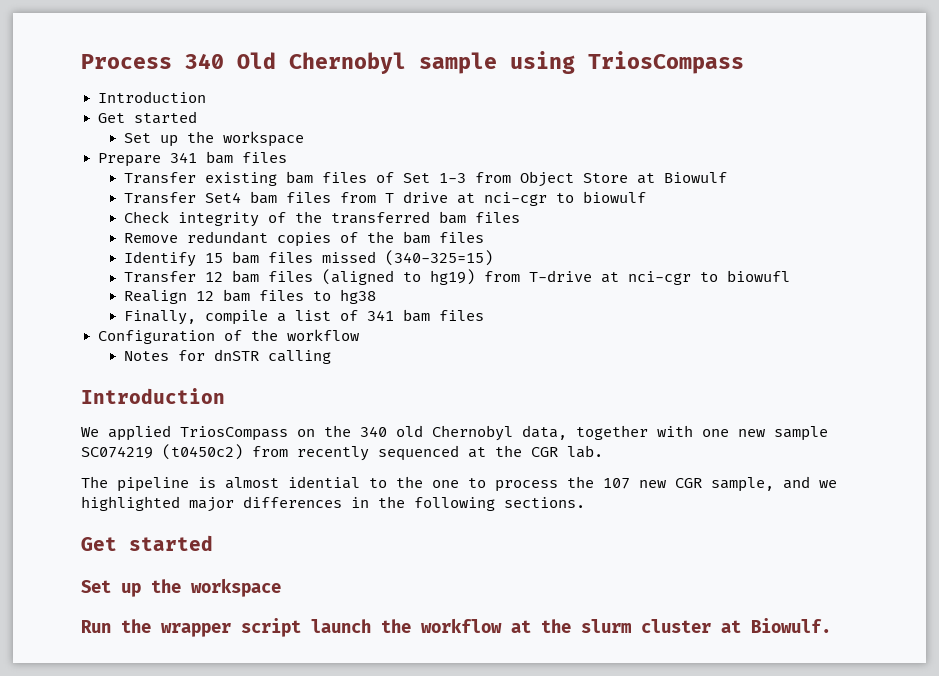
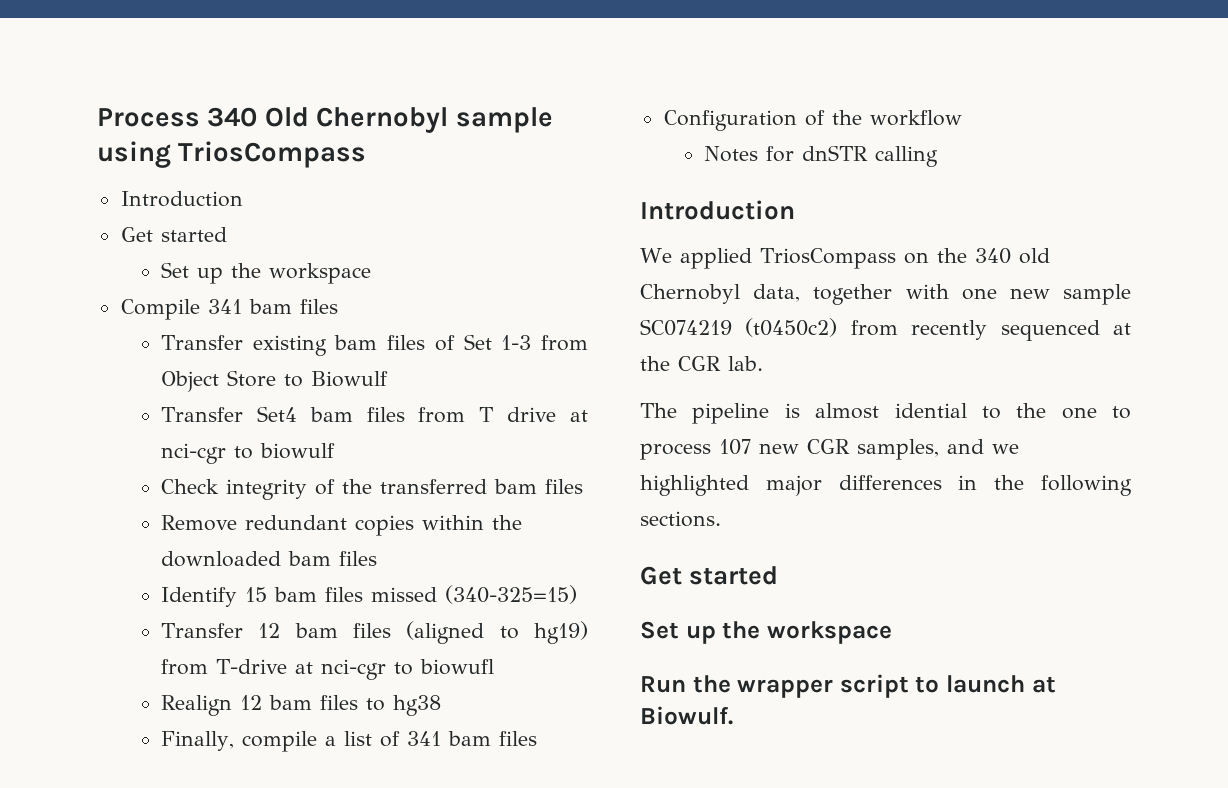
[97,153,161,167] Prepare -> [120,299,200,320] Compile
[636,173,655,184] at -> [283,374,303,387] to
[339,231,394,243] of the -> [421,515,522,530] [160,551,281,567] within the downloaded
[567,476,594,488] the -> (711, 451) none
[711,477,774,492] sample, -> [857,439,939,460] samples,
[311,618,711,633] launch the workflow at the slurm cluster -> [915,675,1026,693] to launch

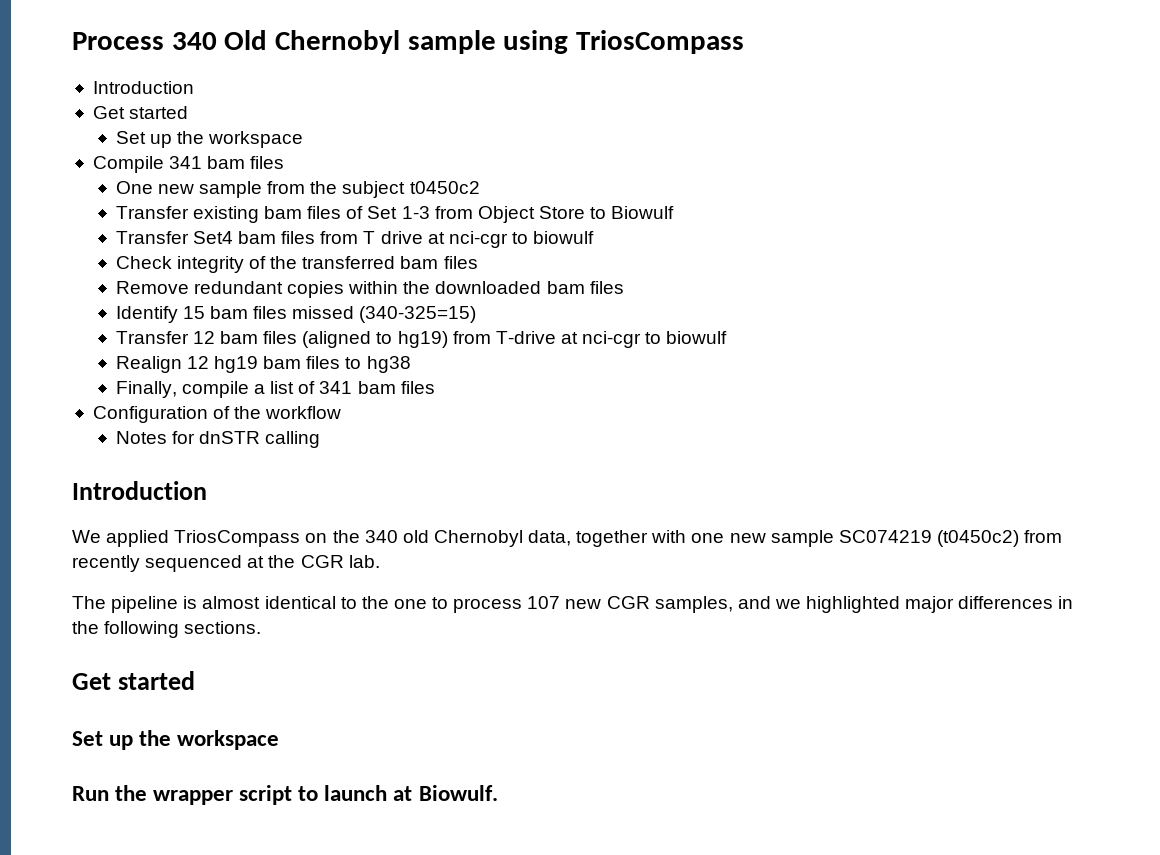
(338, 306) none -> [115,181,480,198] // One new sample from the subject t0450c2
[419,659,494,675] biowufl -> [666,331,728,344] biowulf
(262, 702) none -> [214,356,259,373] hg19
[894,403,967,418] idential -> [264,596,336,609] identical

